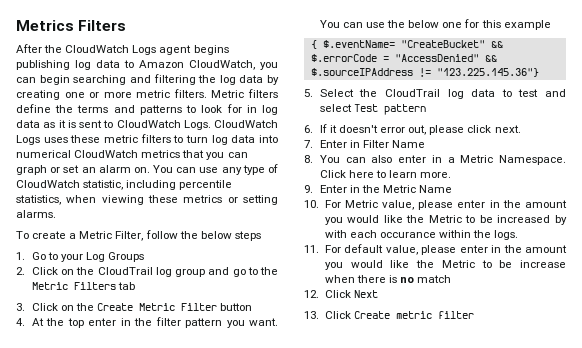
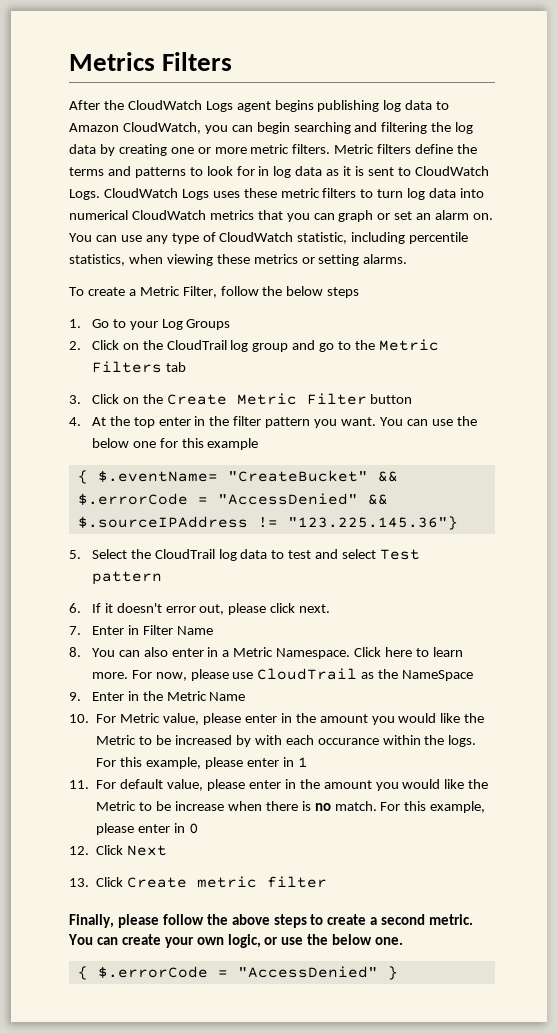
(452, 175) none -> [131,668,474,681] For now, please use CloudTrail as the NameSpace
(519, 235) none -> [96,757,308,769] For this example, please enter in 1
[417,275,452,283] match -> [334,801,486,813] [96,823,199,835] match. For this example, please enter in 0
(474, 315) none -> [69,914,474,928] [68,934,404,948] [77,966,398,980] // Finally, please follow the above steps to create a second metric. You can create your own logic, or use the below one. // { $.errorCode = "AccessDenied" }

